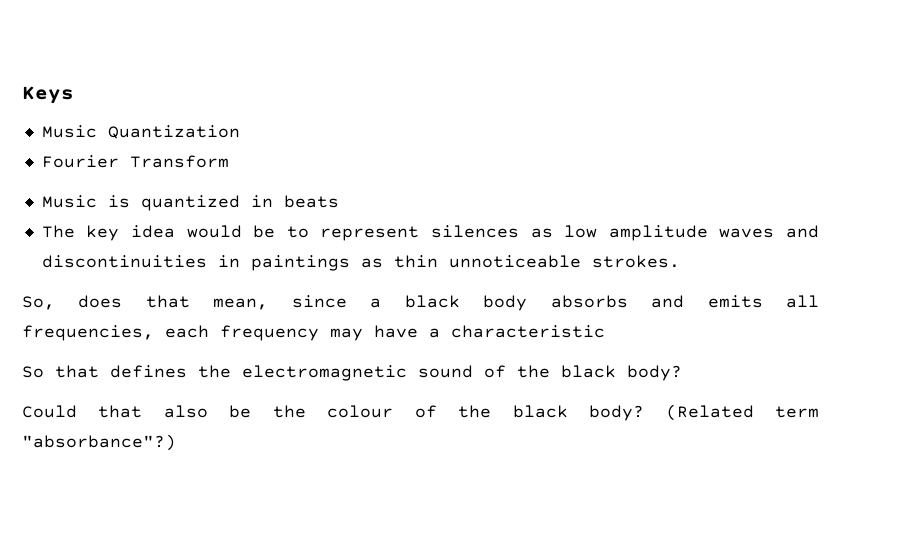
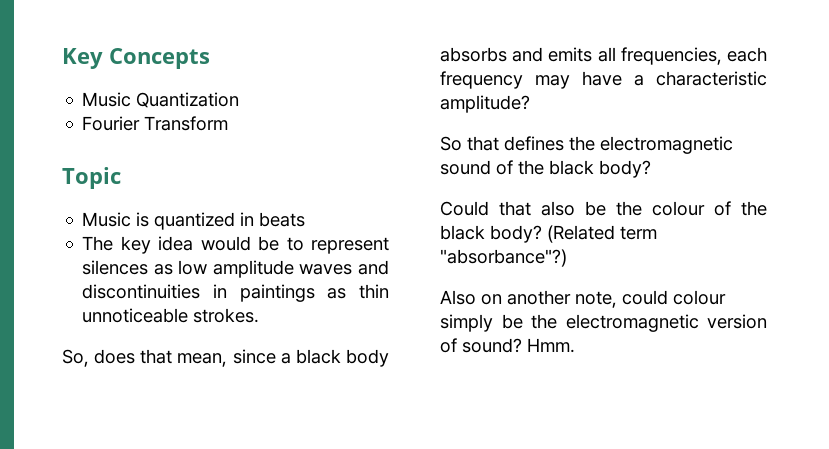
[22,86,74,104] Keys -> [62,48,210,69] Key Concepts
(229, 161) none -> [62,167,121,189] // Topic
(605, 331) none -> [440,95,530,113] amplitude?
(176, 442) none -> [440,290,726,308] [440,314,767,332] [440,338,575,353] // Also on another note, could colour simply be the electromagnetic version of sound? Hmm.

